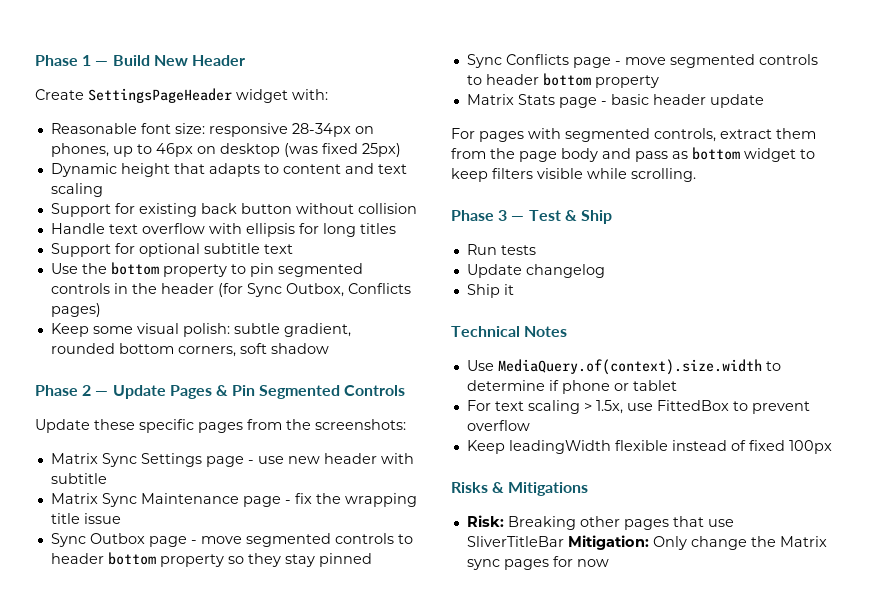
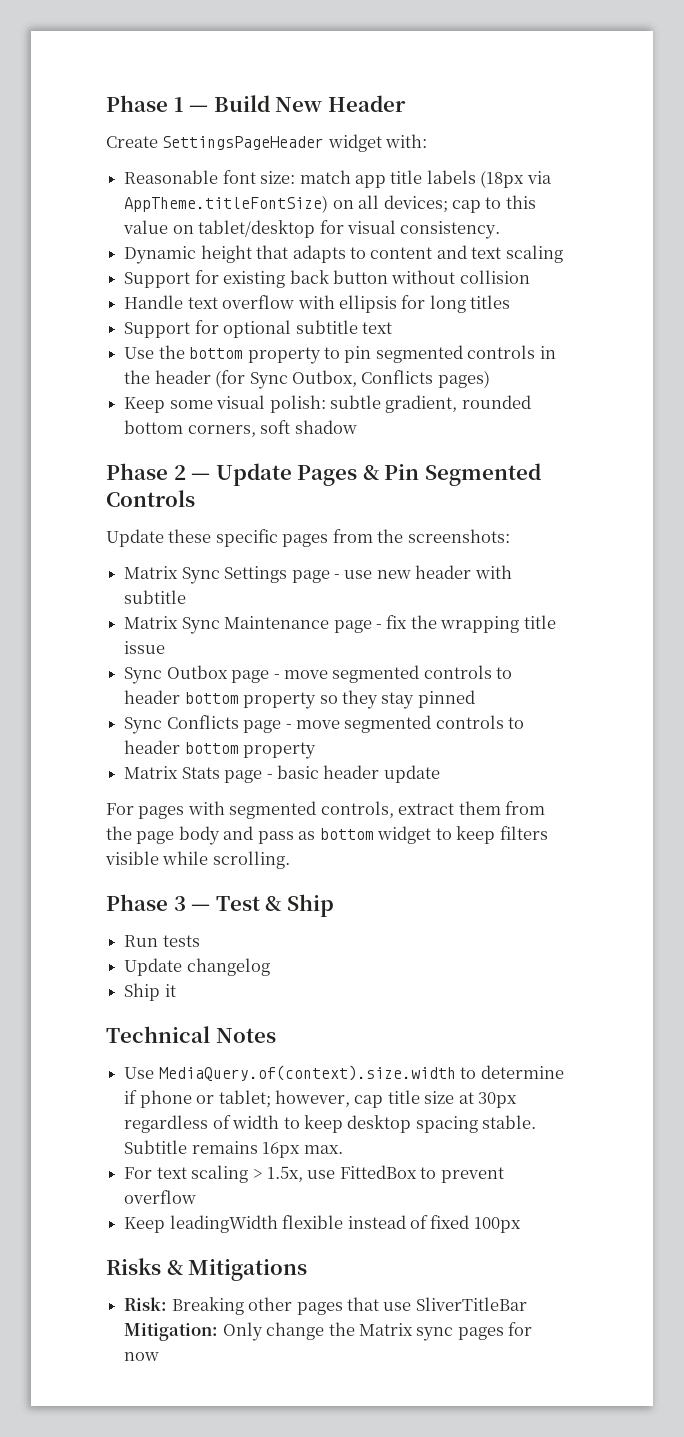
[208,123,374,137] [50,143,401,157] responsive 28-34px on phones, up to 46px on desktop (was fixed 25px) -> [299,170,552,188] [124,195,536,213] [123,220,501,239] match app title labels (18px via AppTheme.titleFontSize) on all devices; cap to this value on tablet/desktop for visual consistency.
[632,380,677,391] tablet -> [218,1090,518,1108] [124,1115,537,1133] [124,1140,343,1158] tablet; however, cap title size at 30px regardless of width to keep desktop spacing stable. Subtitle remains 16px max.

